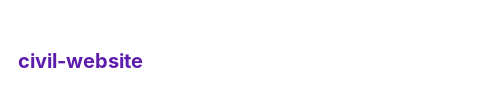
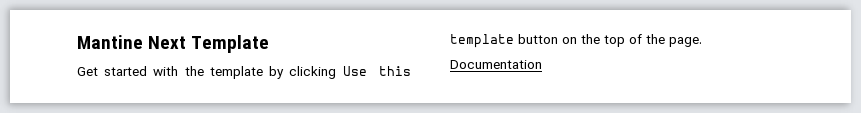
[18,53,143,68] civil-website -> [77,35,270,53] [77,66,412,79] [450,34,702,48] [450,60,542,69] Mantine Next Template // Get started with the template by clicking Use this template button on the top of the page. // Documentation

